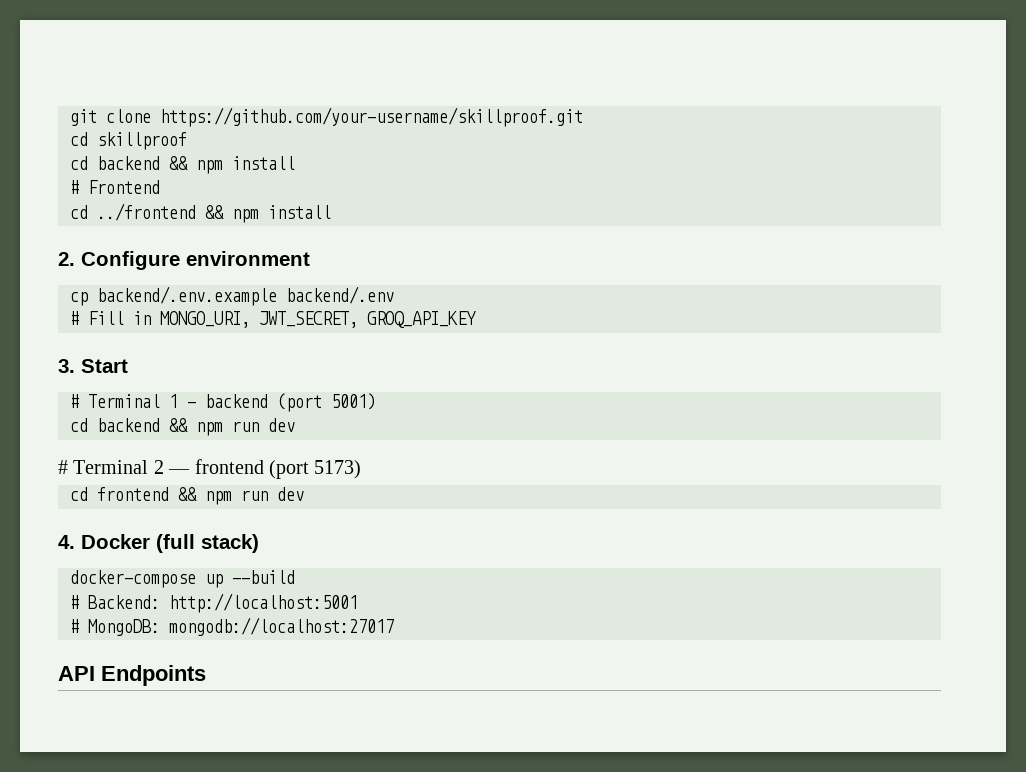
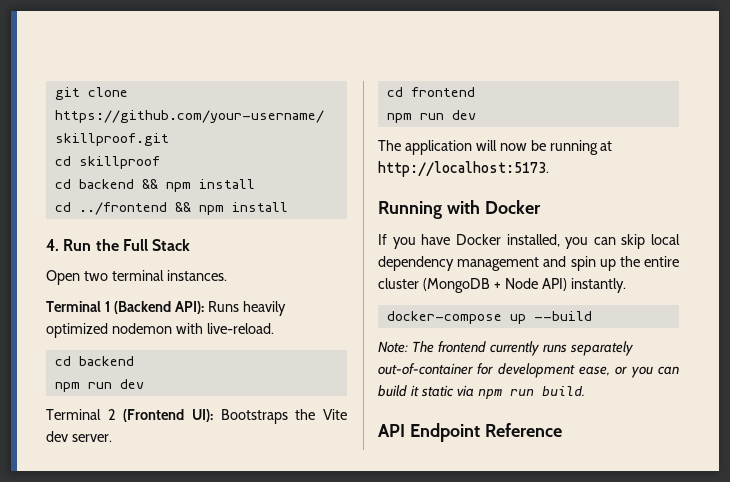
[70,180,160,194] // # Frontend -> (255, 184) none
[58,251,310,270] [70,286,394,306] [70,311,476,328] [58,359,128,373] [70,393,376,412] [70,418,295,436] [58,460,68,474] 2. Configure environment // cp backend/.env.example backend/.env // # Fill in MONGO_URI, JWT_SECRET, GROQ_API_KEY // 3. Start // # Terminal 1 — backend (port 5001) // cd backend && npm run dev // # -> [46,239,191,251] [46,270,227,285] [46,301,286,316] [46,323,274,338] [54,356,134,366] [54,379,144,392] 4. Run the Full Stack // Open two terminal instances. // Terminal 1 (Backend API): Runs heavily optimized nodemon with live-reload. // cd backend // npm run dev //
[168,459,362,479] — frontend (port 5173) -> [123,409,347,424] [46,431,112,442] (Frontend UI): Bootstraps the Vite dev server.
[178,487,304,505] [58,534,259,553] [70,570,295,588] [70,593,358,613] [70,617,394,636] && npm run dev // 4. Docker (full stack) // docker-compose up --build // # Backend: http://localhost:5001 // # MongoDB: mongodb://localhost:27017 -> [386,110,476,123] [378,140,613,155] [378,161,549,177] [378,200,541,219] [378,234,680,249] [378,256,679,271] [378,278,626,293] [386,311,592,324] [378,341,634,356] [378,363,679,378] [378,385,585,399] // npm run dev // The application will now be running at http://localhost:5173. // Running with Docker // If you have Docker installed, you can skip local dependency management and spin up the entire cluster (MongoDB + Node API) instantly. // docker-compose up --build // Note: The frontend currently runs separately out-of-container for development ease, or you can build it static via npm run build.
[101,665,206,686] Endpoints -> [409,423,562,442] Endpoint Reference

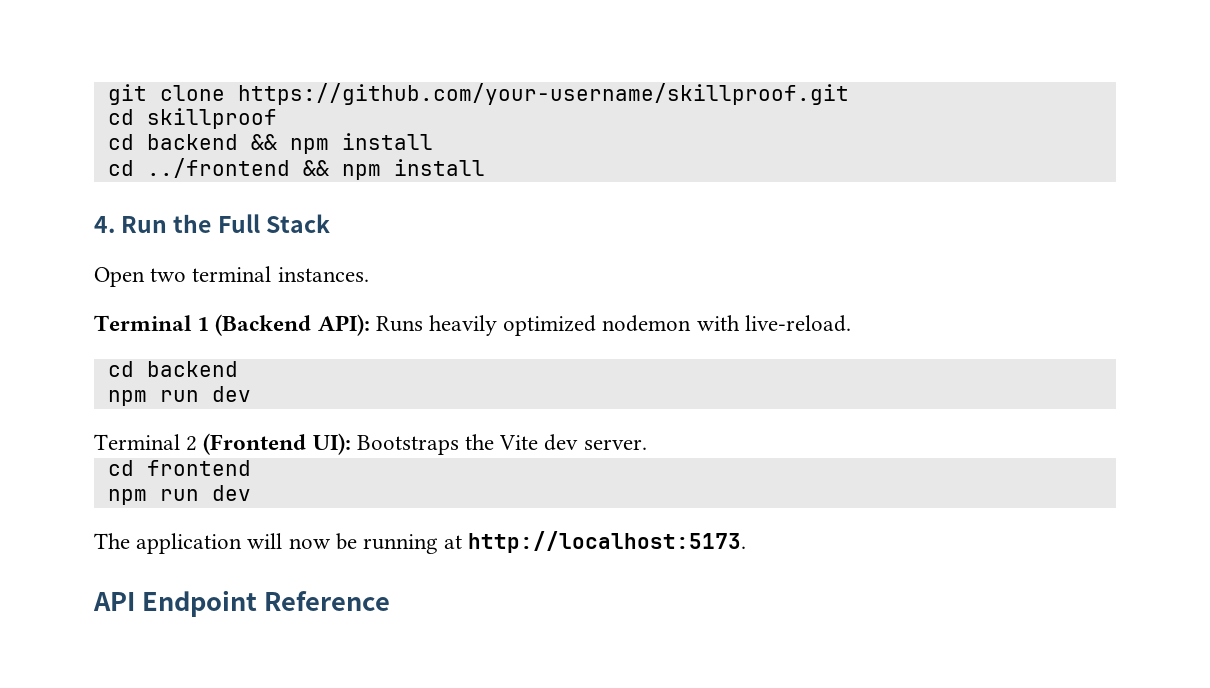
[378,200,541,219] [378,234,680,249] [378,256,679,271] [378,278,626,293] [386,311,592,324] [378,341,634,356] [378,363,679,378] [378,385,585,399] // Running with Docker // If you have Docker installed, you can skip local dependency management and spin up the entire cluster (MongoDB + Node API) instantly. // docker-compose up --build // Note: The frontend currently runs separately out-of-container for development ease, or you can build it static via npm run build. -> (747, 542) none

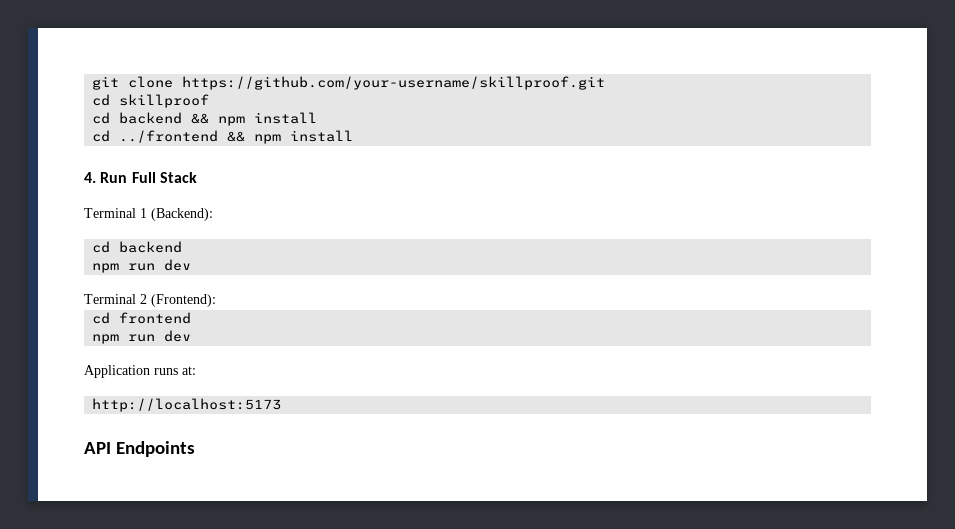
[173,214,212,233] the -> (128, 177) none
[94,266,369,287] [94,314,851,336] Open two terminal instances. // Terminal 1 (Backend API): Runs heavily optimized nodemon with live-reload. -> [84,208,213,221] Terminal 1 (Backend):
[203,433,647,455] (Frontend UI): Bootstraps the Vite dev server. -> [151,294,216,307] (Frontend):
[94,531,747,554] The application will now be running at http://localhost:5173. -> [84,365,196,378] [92,398,282,412] Application runs at: // http://localhost:5173
[141,590,390,617] Endpoint Reference -> [116,441,196,457] Endpoints

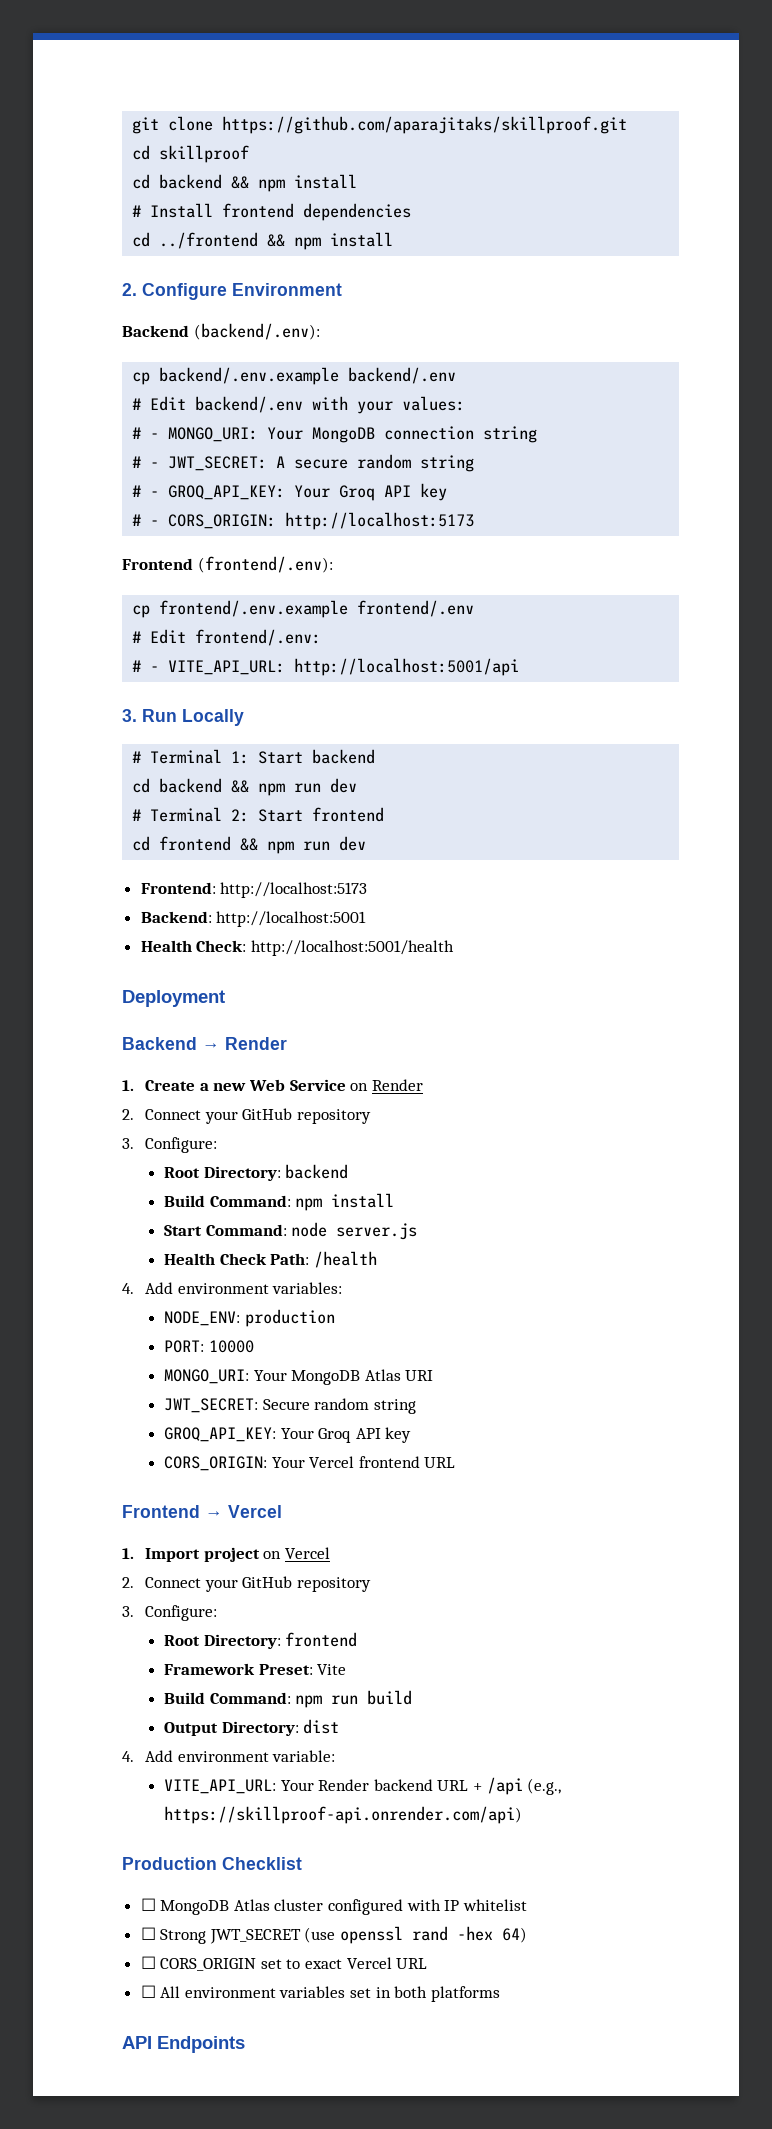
[182,76,606,90] https://github.com/your-username/skillproof.git -> [222,116,628,134] https://github.com/aparajitaks/skillproof.git
(318, 118) none -> [132,203,412,221] // # Install frontend dependencies
[84,172,197,183] [84,208,213,221] [92,241,183,253] [92,259,192,273] [84,294,216,307] 4. Run Full Stack // Terminal 1 (Backend): // cd backend // npm run dev // Terminal 2 (Frontend): -> [122,283,342,300] [122,323,320,340] [132,367,457,385] [132,396,466,414] [132,426,538,443] [132,454,475,472] [132,483,448,501] [132,512,475,530] [122,556,333,573] [132,600,475,618] [132,629,322,646] [132,658,520,676] [122,709,244,726] [132,749,376,764] [132,778,358,796] [132,807,385,822] 2. Configure Environment // Backend (backend/.env): // cp backend/.env.example backend/.env // # Edit backend/.env with your values: // # - MONGO_URI: Your MongoDB connection string // # - JWT_SECRET: A secure random string // # - GROQ_API_KEY: Your Groq API key // # - CORS_ORIGIN: http://localhost:5173 // Frontend (frontend/.env): // cp frontend/.env.example frontend/.env // # Edit frontend/.env: // # - VITE_API_URL: http://localhost:5001/api // 3. Run Locally // # Terminal 1: Start backend // cd backend && npm run dev // # Terminal 2: Start frontend
[92,330,192,344] [84,365,196,378] [92,398,282,412] // npm run dev // Application runs at: // http://localhost:5173 -> [240,836,367,854] [140,882,368,898] [140,911,367,927] [140,940,454,956] [122,990,225,1007] [122,1037,287,1050] [122,1079,423,1091] [122,1108,372,1124] [122,1137,218,1153] [163,1164,349,1181] [163,1193,395,1211] [163,1222,418,1240] [163,1251,377,1268] [122,1282,343,1294] [163,1309,335,1327] [163,1340,254,1353] [163,1369,434,1385] [163,1398,416,1414] [163,1427,412,1443] [163,1456,456,1471] [122,1505,282,1518] [122,1547,331,1562] [122,1576,372,1592] [122,1605,218,1621] [163,1632,358,1649] [163,1663,347,1675] [163,1690,413,1708] [163,1719,340,1736] [122,1750,336,1762] [163,1777,562,1795] [163,1806,522,1824] [122,1857,302,1870] [140,1898,527,1915] [140,1926,528,1944] [140,1956,428,1971] [140,1985,500,2002] && npm run dev // Frontend: http://localhost:5173 // Backend: http://localhost:5001 // Health Check: http://localhost:5001/health // Deployment // Backend → Render // 1. Create a new Web Service on Render // 2. Connect your GitHub repository // 3. Configure: // Root Directory: backend // Build Command: npm install // Start Command: node server.js // Health Check Path: /health // 4. Add environment variables: // NODE_ENV: production // PORT: 10000 // MONGO_URI: Your MongoDB Atlas URI // JWT_SECRET: Secure random string // GROQ_API_KEY: Your Groq API key // CORS_ORIGIN: Your Vercel frontend URL // Frontend → Vercel // 1. Import project on Vercel // 2. Connect your GitHub repository // 3. Configure: // Root Directory: frontend // Framework Preset: Vite // Build Command: npm run build // Output Directory: dist // 4. Add environment variable: // VITE_API_URL: Your Render backend URL + /api (e.g., https://skillproof-api.onrender.com/api) // Production Checklist // ☐ MongoDB Atlas cluster configured with IP whitelist // ☐ Strong JWT_SECRET (use openssl rand -hex 64) // ☐ CORS_ORIGIN set to exact Vercel URL // ☐ All environment variables set in both platforms

